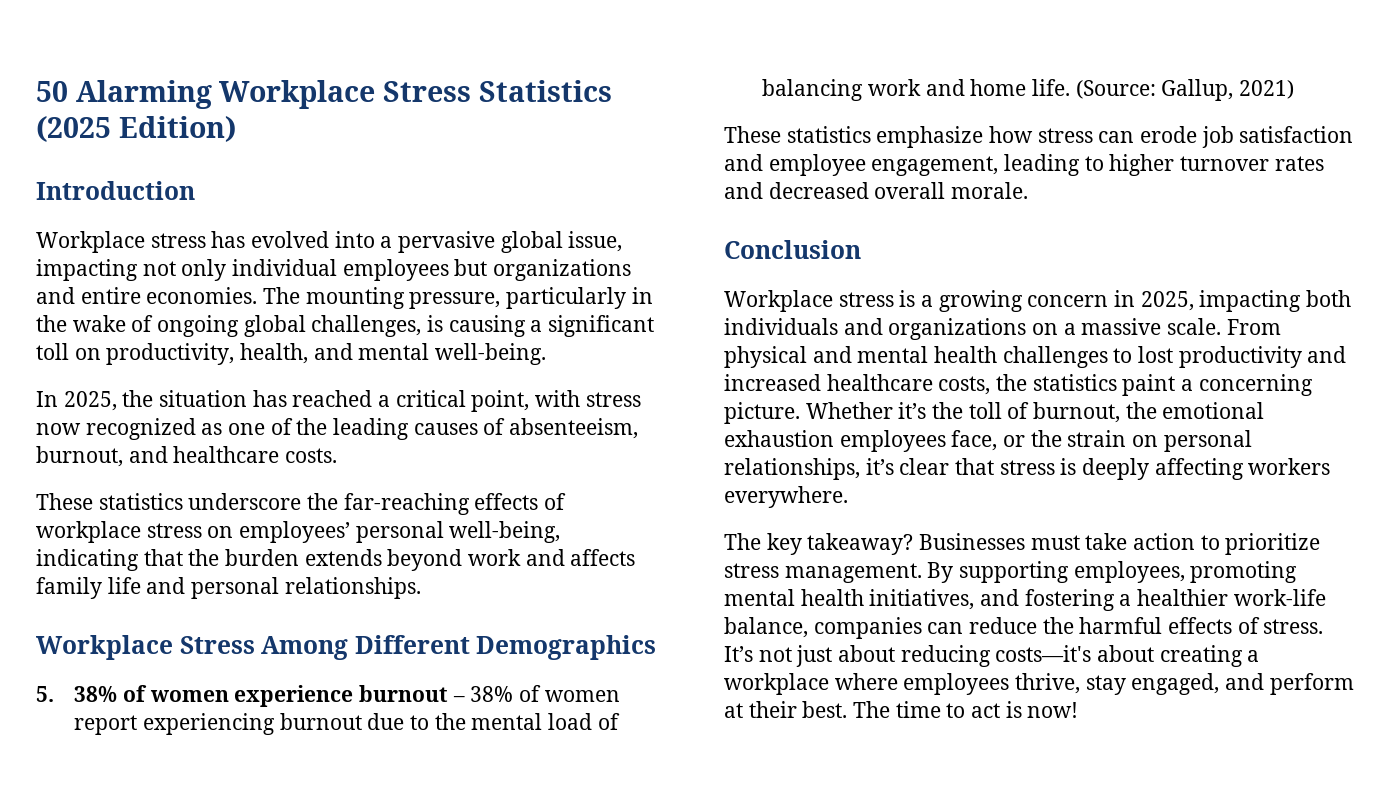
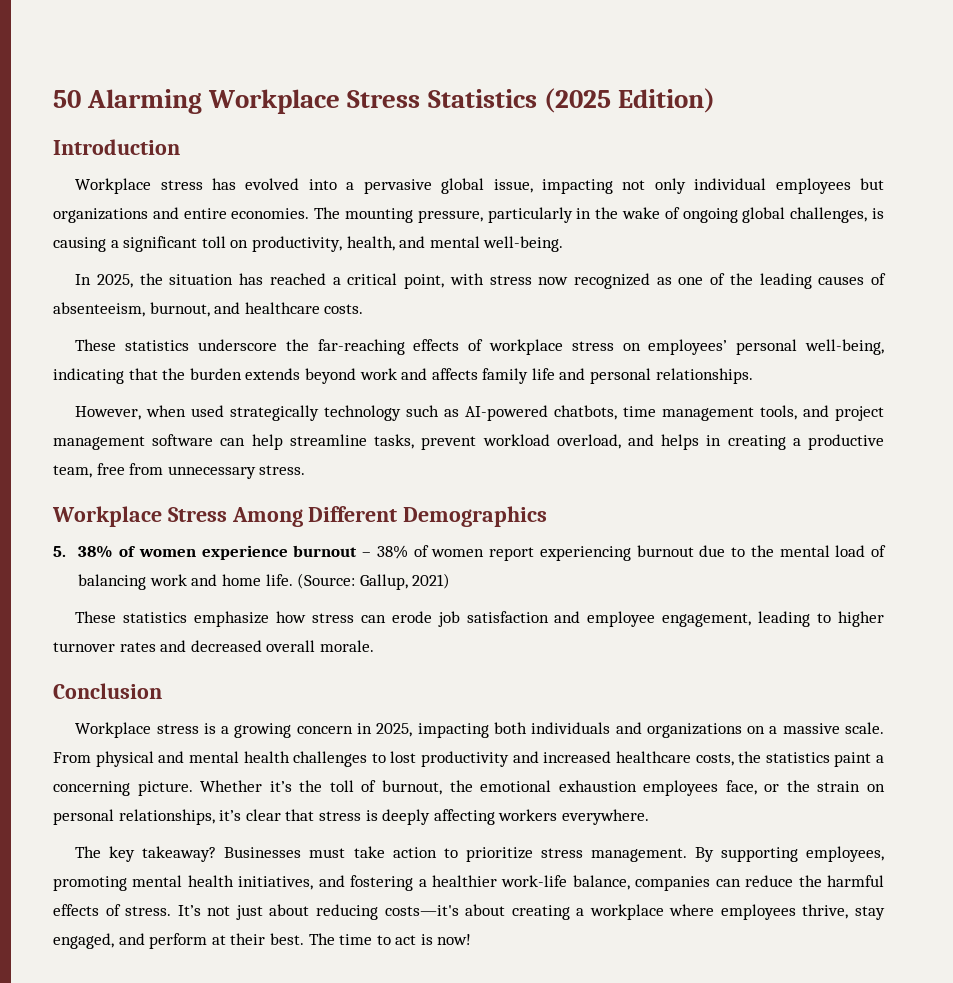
(421, 588) none -> [75,405,884,421] [53,434,884,450] [53,463,306,479] // However, when used strategically technology such as AI-powered chatbots, time management tools, and project management software can help streamline tasks, prevent workload overload, and helps in creating a productive team, free from unnecessary stress.

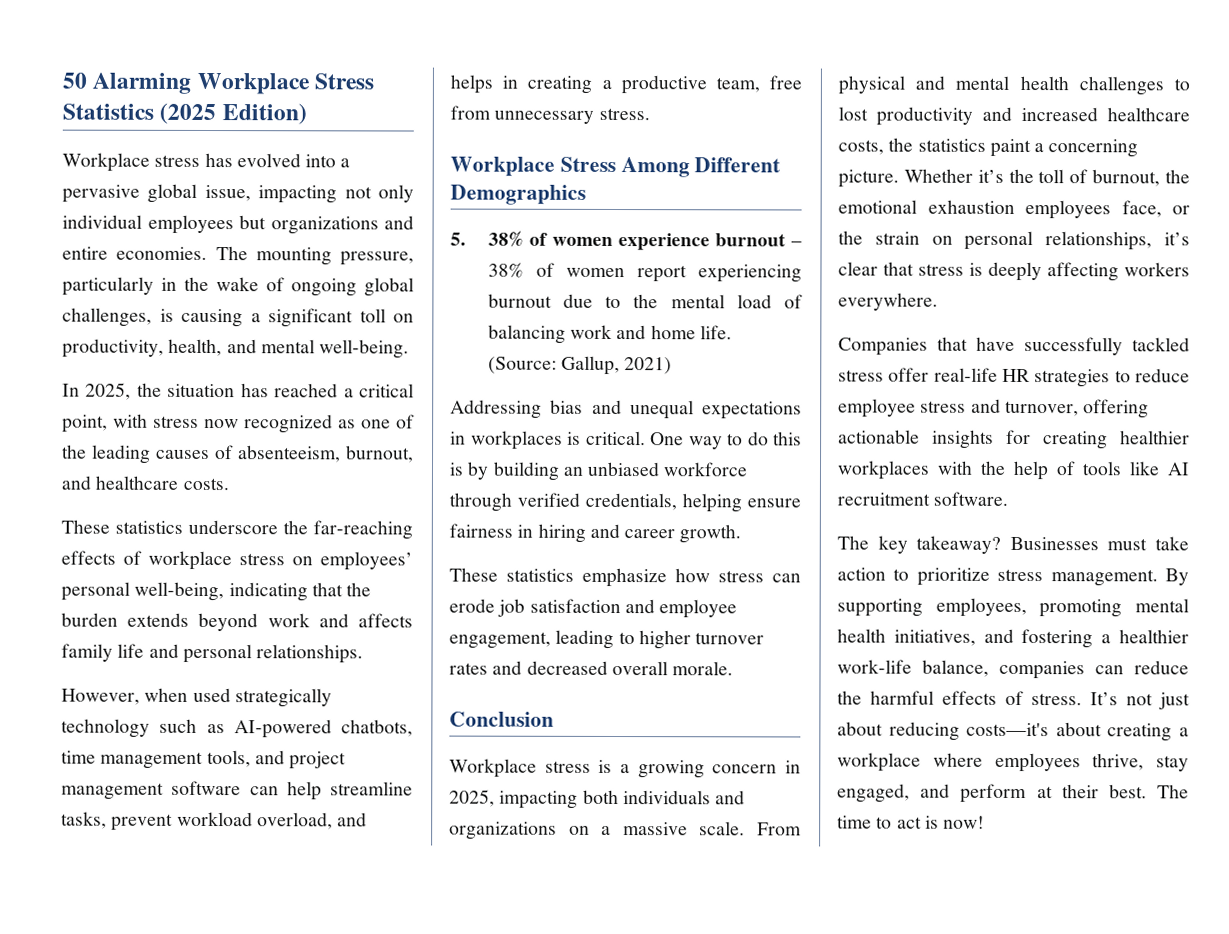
[53,139,180,155] // Introduction -> (307, 114) none
(451, 581) none -> [450,399,802,420] [450,430,802,450] [449,461,749,481] [449,492,801,513] [449,523,742,544] // Addressing bias and unequal expectations in workplaces is critical. One way to do this is by building an unbiased workforce through verified credentials, helping ensure fairness in hiring and career growth.
(649, 817) none -> [838,336,1190,356] [838,367,1190,388] [838,398,1150,419] [838,429,1190,450] [837,460,1190,481] [837,491,1009,506] // Companies that have successfully tackled stress offer real-life HR strategies to reduce employee stress and turnover, offering actionable insights for creating healthier workplaces with the help of tools like AI recruitment software.

